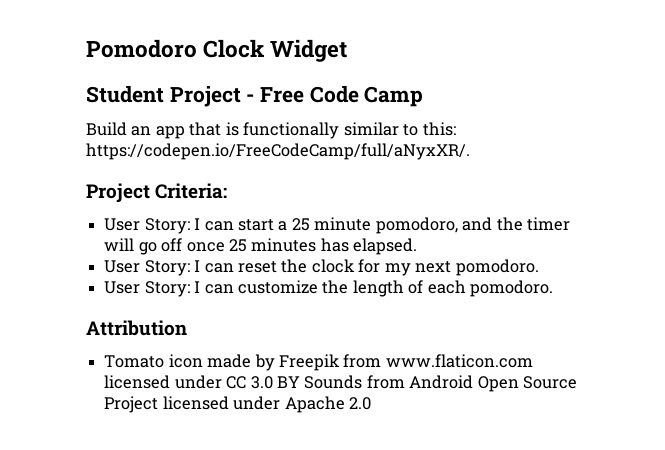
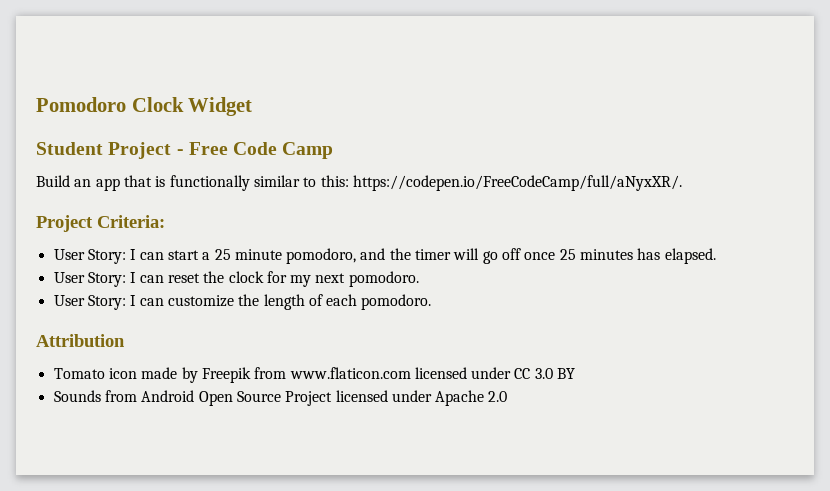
(300, 382) none -> (576, 373) //

